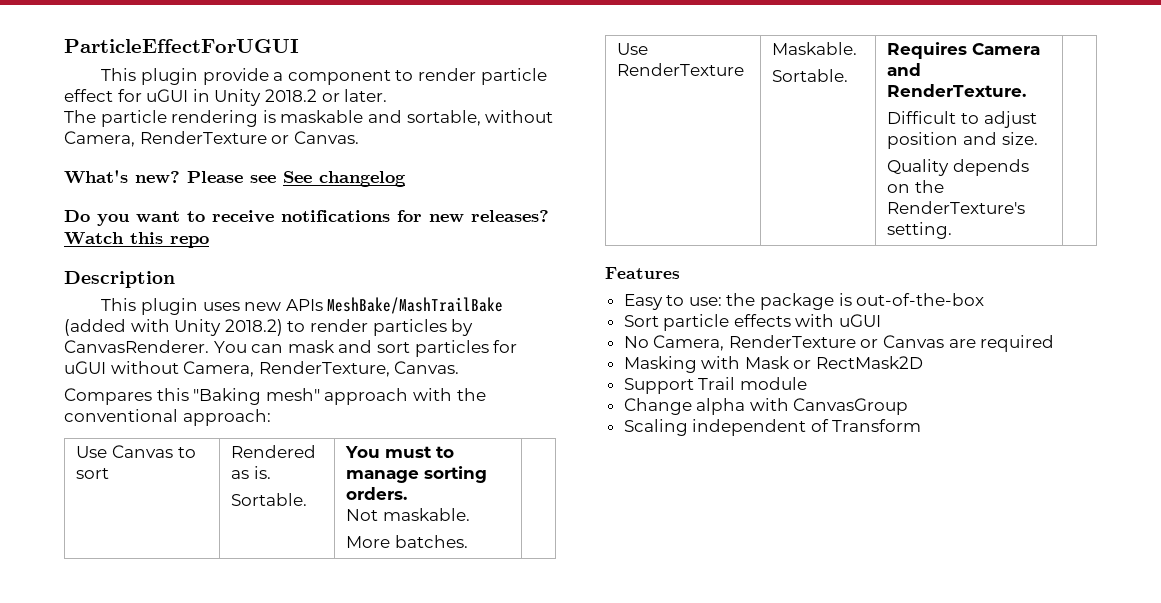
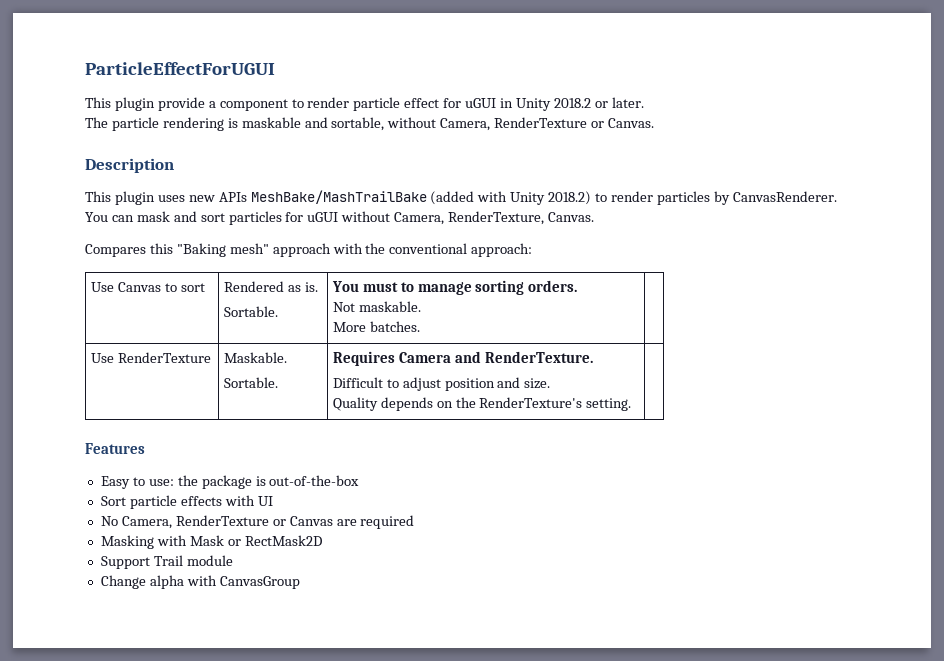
[64,170,406,187] [64,210,549,226] [64,232,209,248] // What's new? Please see See changelog // Do you want to receive notifications for new releases? Watch this repo -> (655, 123) none
[839,314,882,327] uGUI -> [257,496,273,506] UI
[623,419,922,436] // Scaling independent of Transform -> (300, 582) none

